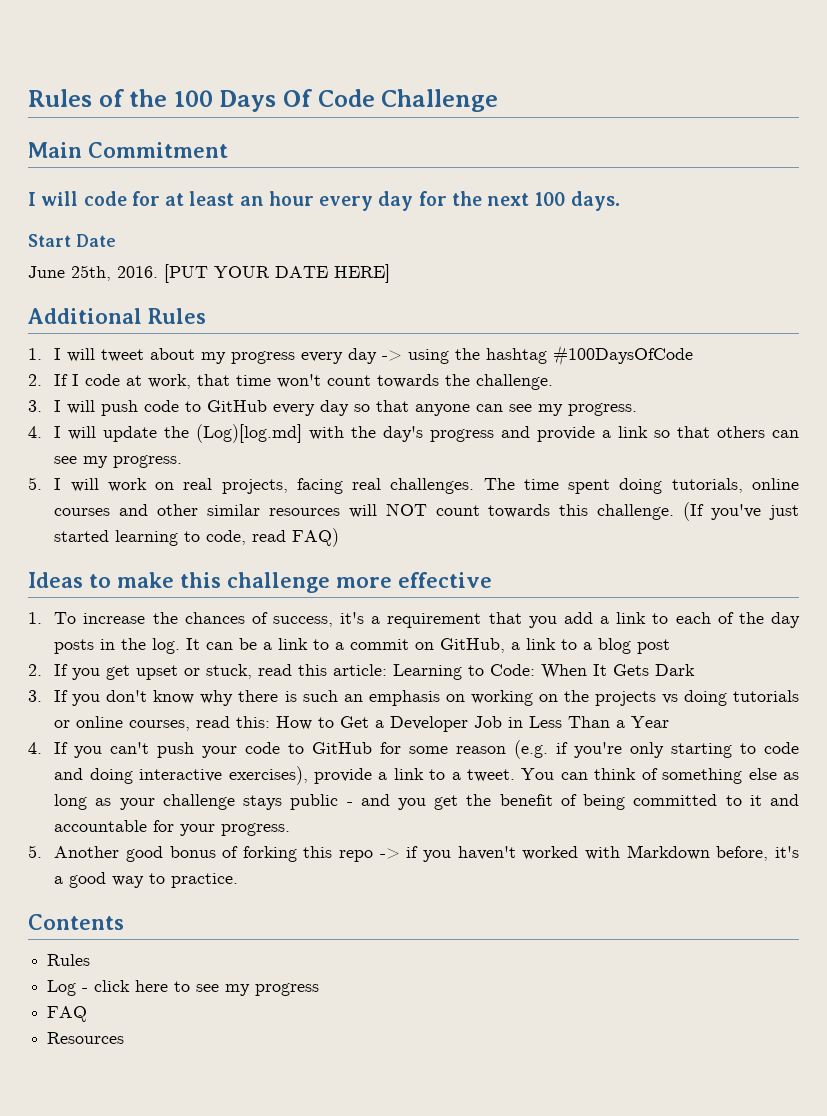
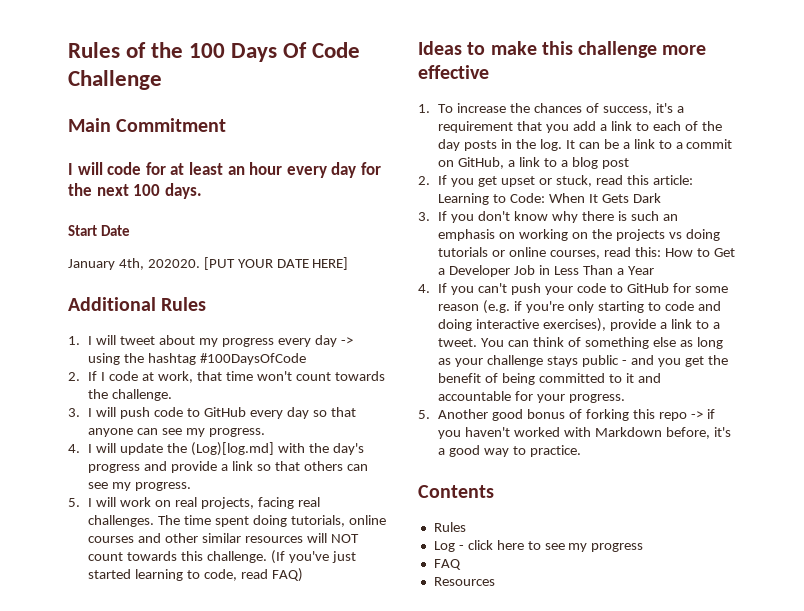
[28,265,158,281] June 25th, 2016. -> [68,258,200,270] January 4th, 202020.

